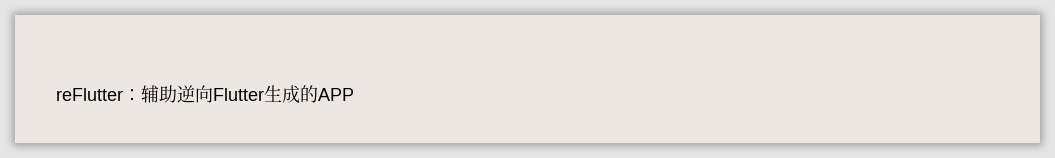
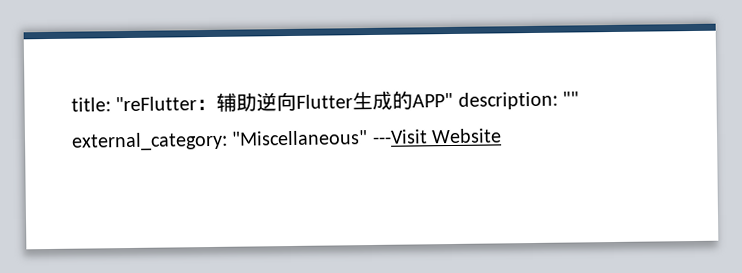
[56,88,123,101] reFlutter -> [71,96,198,112] title: "reFlutter
[318,88,354,101] APP -> [412,91,580,110] [71,128,503,152] APP" description: "" external_category: "Miscellaneous" ---Visit Website

